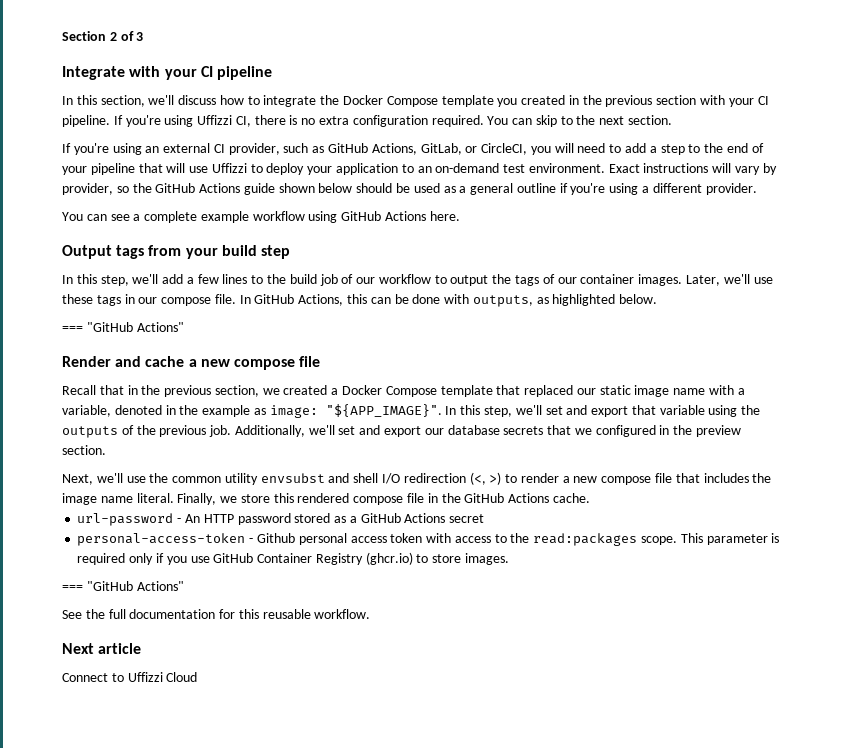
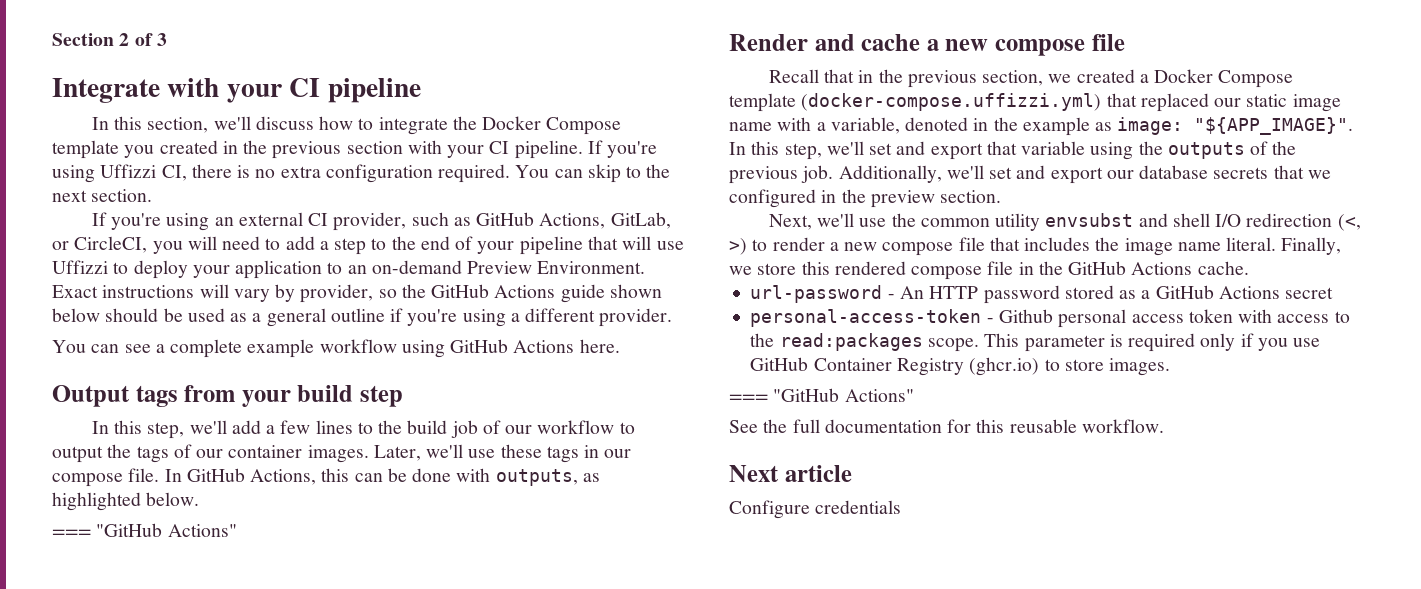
[503,163,605,173] test environment. -> [467,261,646,274] Preview Environment.
(493, 391) none -> [801,93,1102,111] (docker-compose.uffizzi.yml)
[62,672,198,682] Connect to Uffizzi Cloud -> [729,500,902,519] Configure credentials

